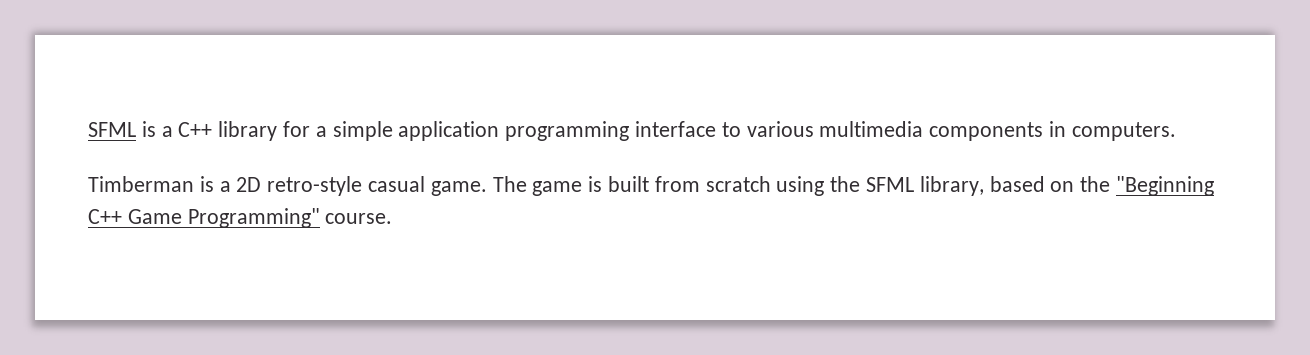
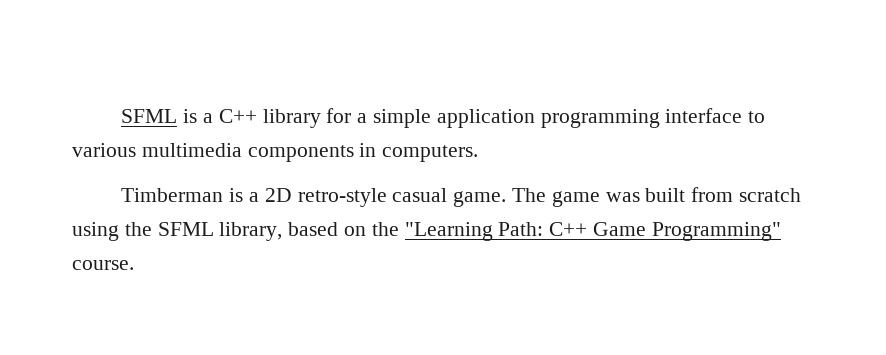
[588,176,603,192] is -> [605,192,640,202] was
[1116,176,1215,196] "Beginning -> [404,222,544,241] "Learning Path:

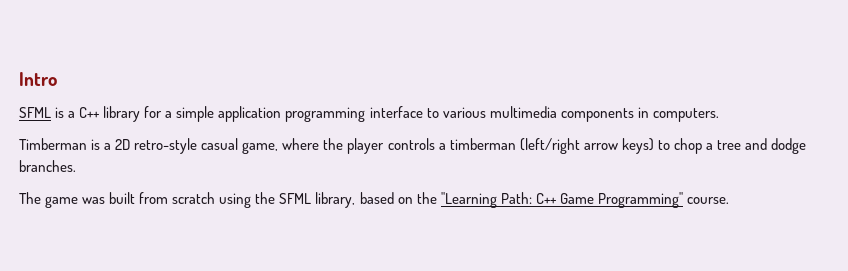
(121, 116) none -> [19,72,57,86] Intro //
[453,191,507,207] game. -> [242,138,807,154] [19,160,76,172] game, where the player controls a timberman (left/right arrow keys) to chop a tree and dodge branches. //

